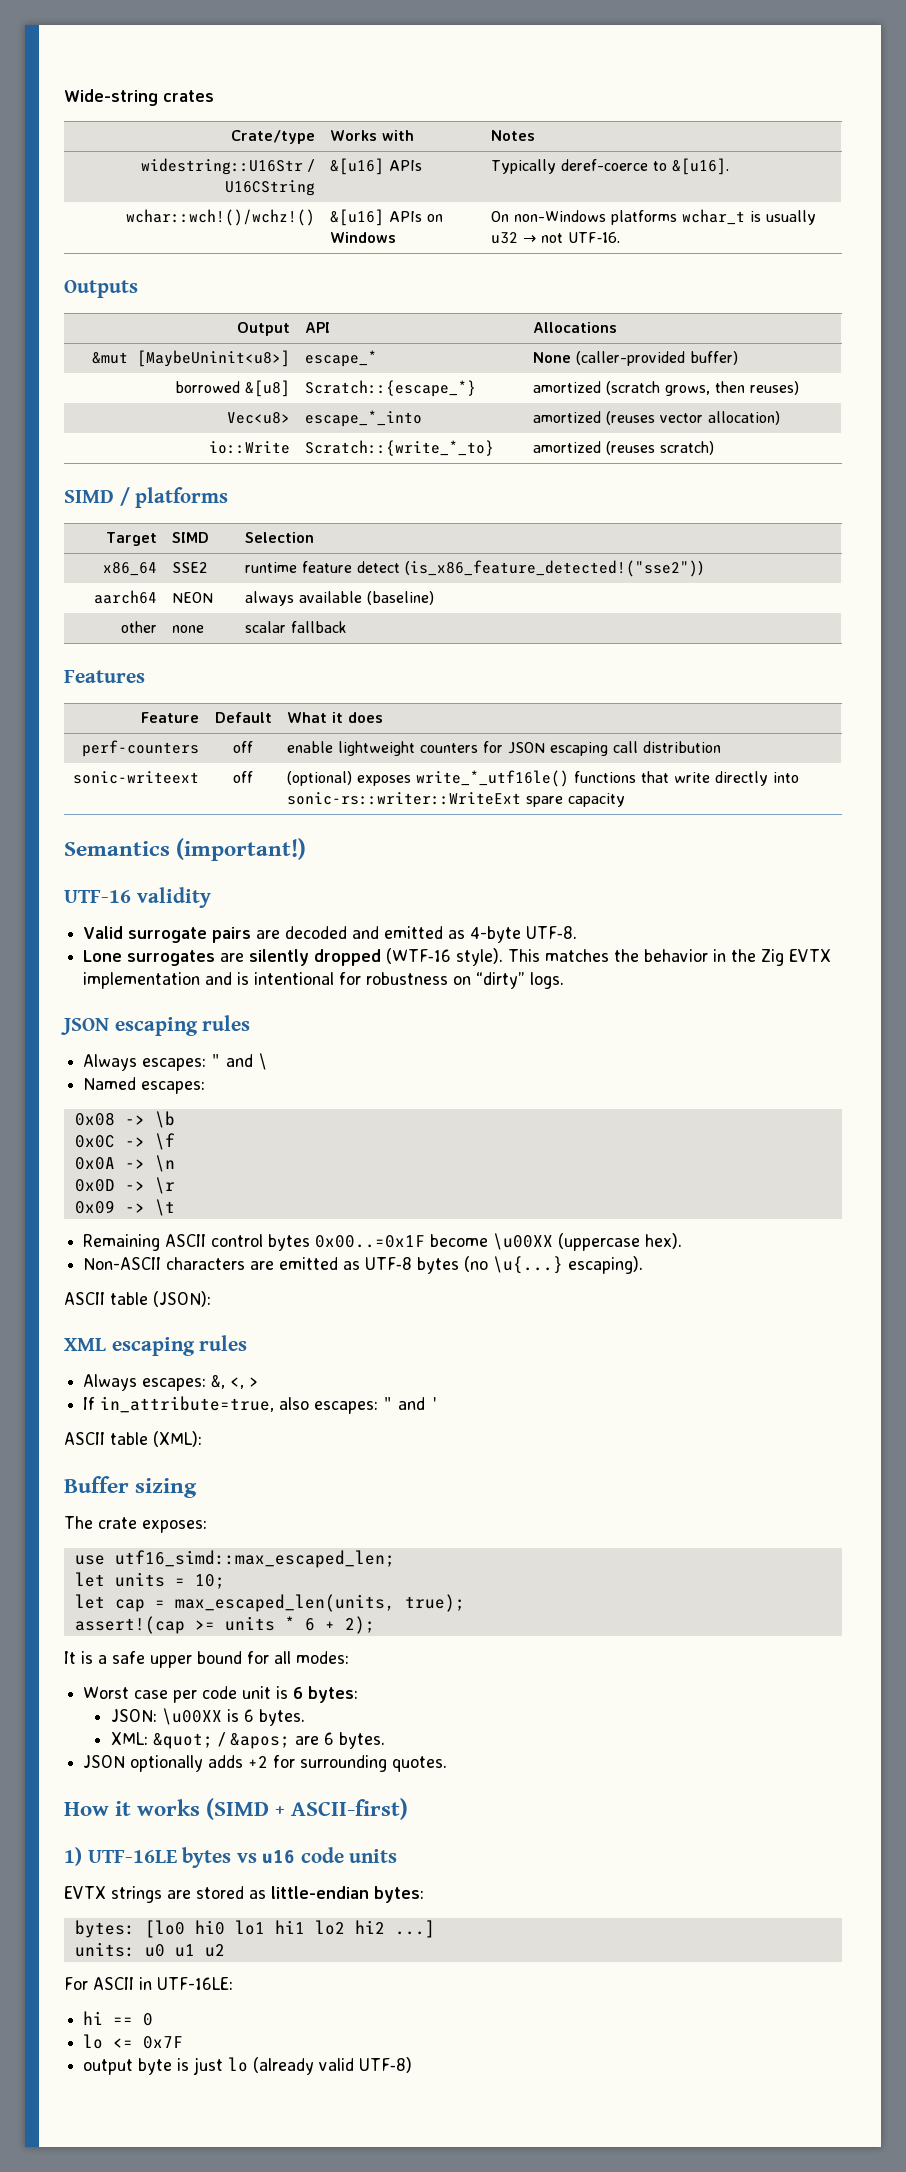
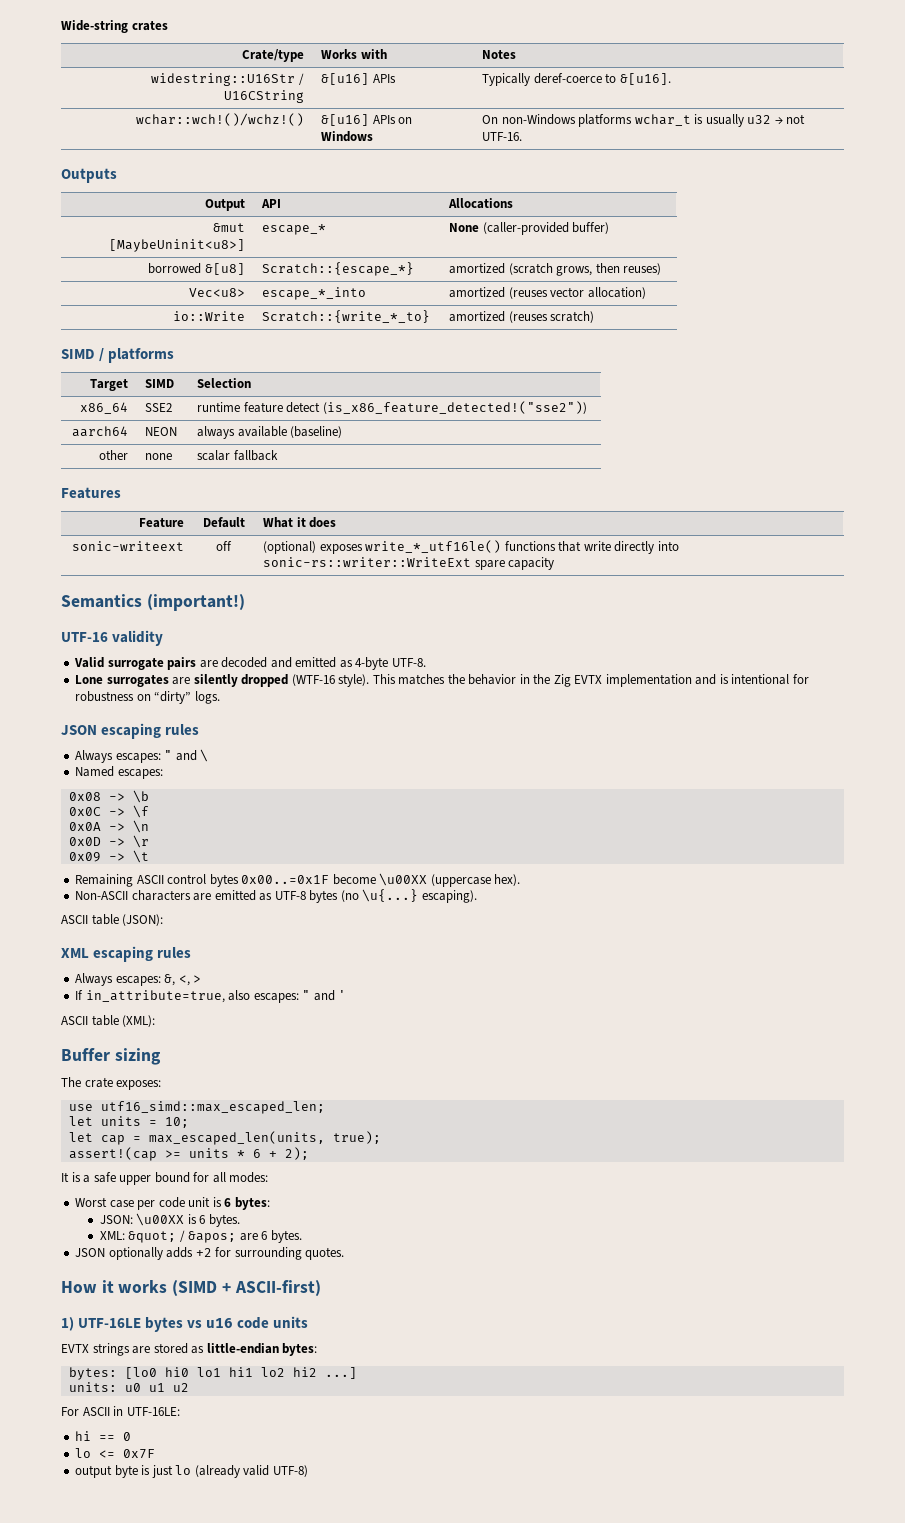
[82,740,200,757] [233,741,253,753] [286,741,721,756] // perf-counters | off | enable lightweight counters for JSON escaping call distribution -> (337, 522) none

